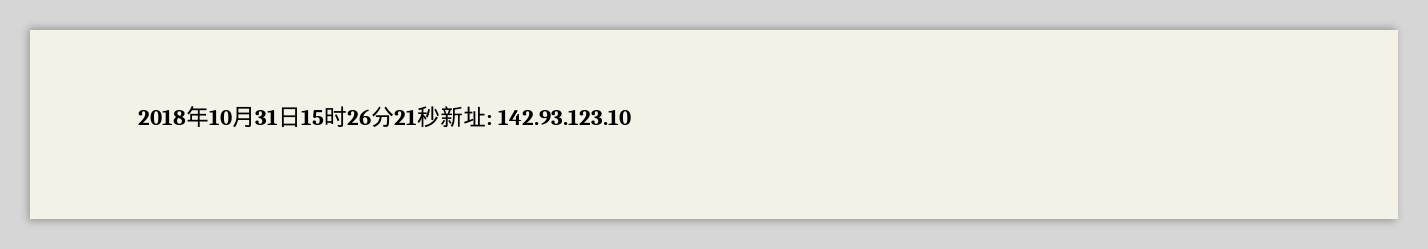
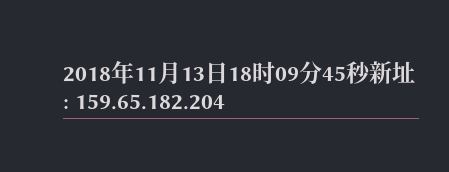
[209,106,417,128] 10月31日15时26分21 -> [134,61,346,85] 11月13日18时09分45
[498,109,632,125] 142.93.123.10 -> [75,94,226,110] 159.65.182.204

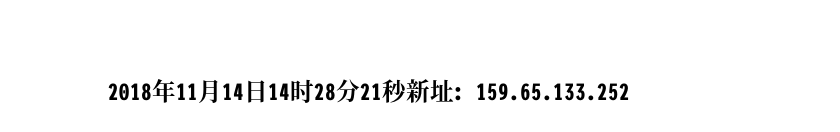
[181,61,346,85] 13日18时09分45 -> [222,79,382,103] 14日14时28分21
[75,94,226,110] 159.65.182.204 -> [476,83,630,101] 159.65.133.252

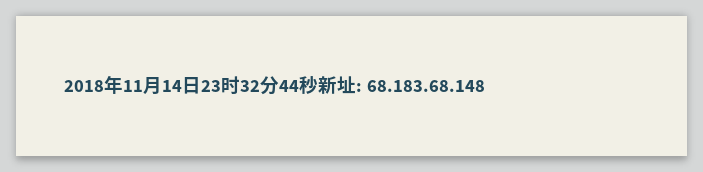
[268,79,382,103] 14时28分21 -> [201,76,299,95] 23时32分44
[476,83,630,101] 159.65.133.252 -> [366,80,485,92] 68.183.68.148

